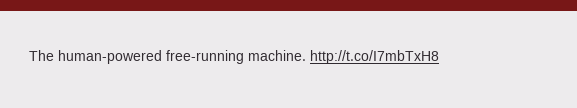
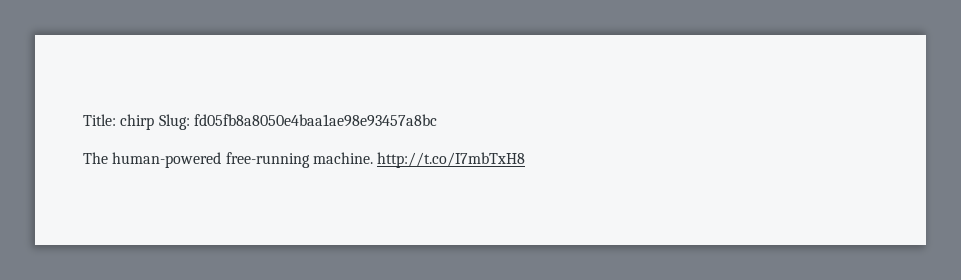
(29, 55) none -> [83,114,437,130] Title: chirp Slug: fd05fb8a8050e4baa1ae98e93457a8bc //

